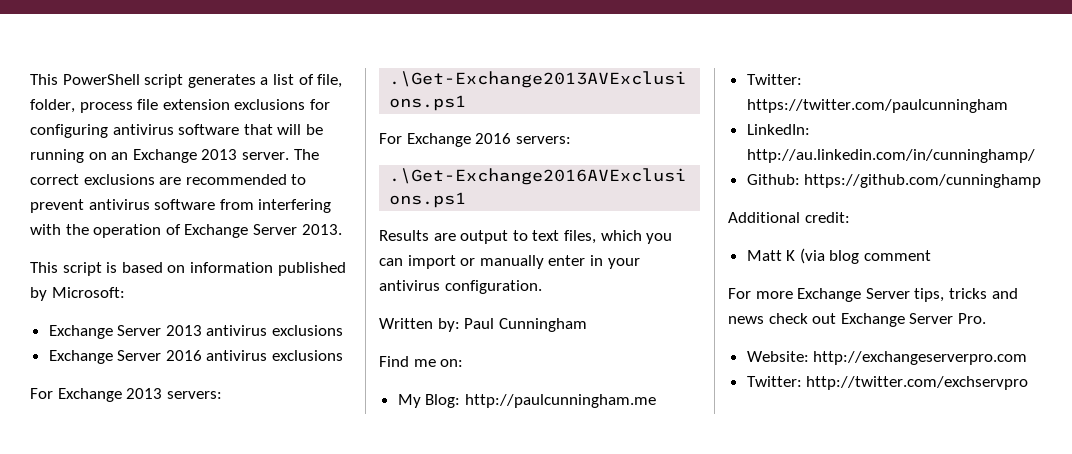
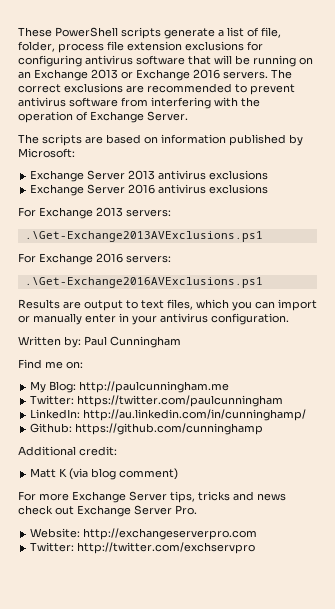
[30,74,256,88] This PowerShell script generates -> [18,27,215,39] These PowerShell scripts generate
[241,152,289,160] server. -> [121,69,268,81] or Exchange 2016 servers.
[252,224,342,235] [30,262,118,276] Server 2013. // This script is -> [147,111,188,121] [18,134,103,146] Server. // The scripts are
[864,250,932,261] comment -> [119,468,179,480] comment)

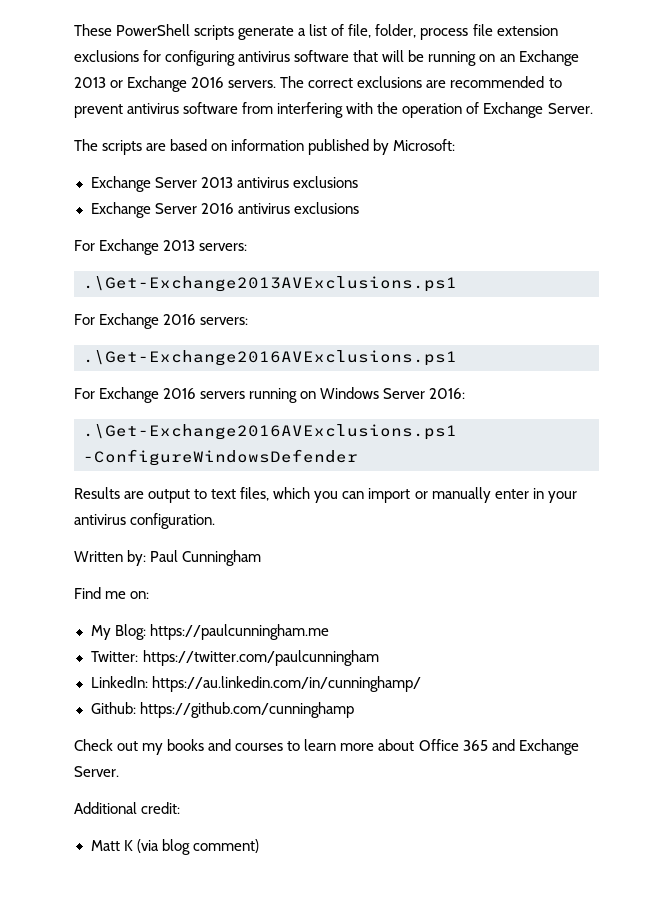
(263, 282) none -> [74,387,466,403] [83,424,457,440] [83,449,358,466] // For Exchange 2016 servers running on Windows Server 2016: // .\Get-Exchange2016AVExclusions.ps1 -ConfigureWindowsDefender
[79,381,230,393] http://paulcunningham.me -> [149,624,329,640] https://paulcunningham.me
[83,409,307,421] http://au.linkedin.com/in/cunninghamp/ -> [151,676,421,692] https://au.linkedin.com/in/cunninghamp/
(264, 429) none -> [74,739,579,755] [74,766,119,777] // Check out my books and courses to learn more about Office 365 and Exchange Server.
[18,491,286,503] [18,505,197,517] [30,528,258,540] [30,542,256,554] // For more Exchange Server tips, tricks and news check out Exchange Server Pro. // Website: http://exchangeserverpro.com // Twitter: http://twitter.com/exchservpro -> (259, 846) none

